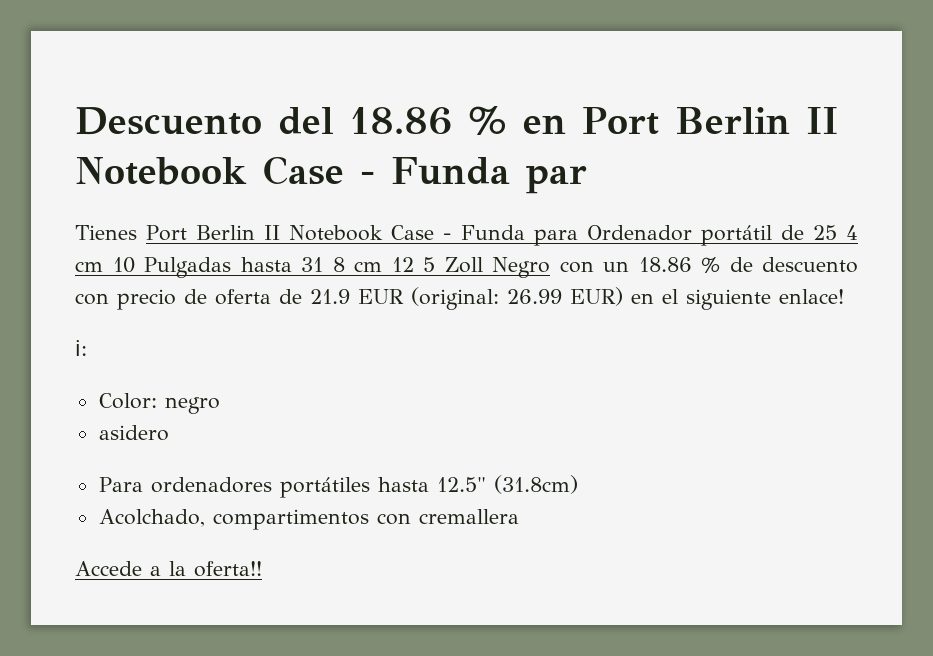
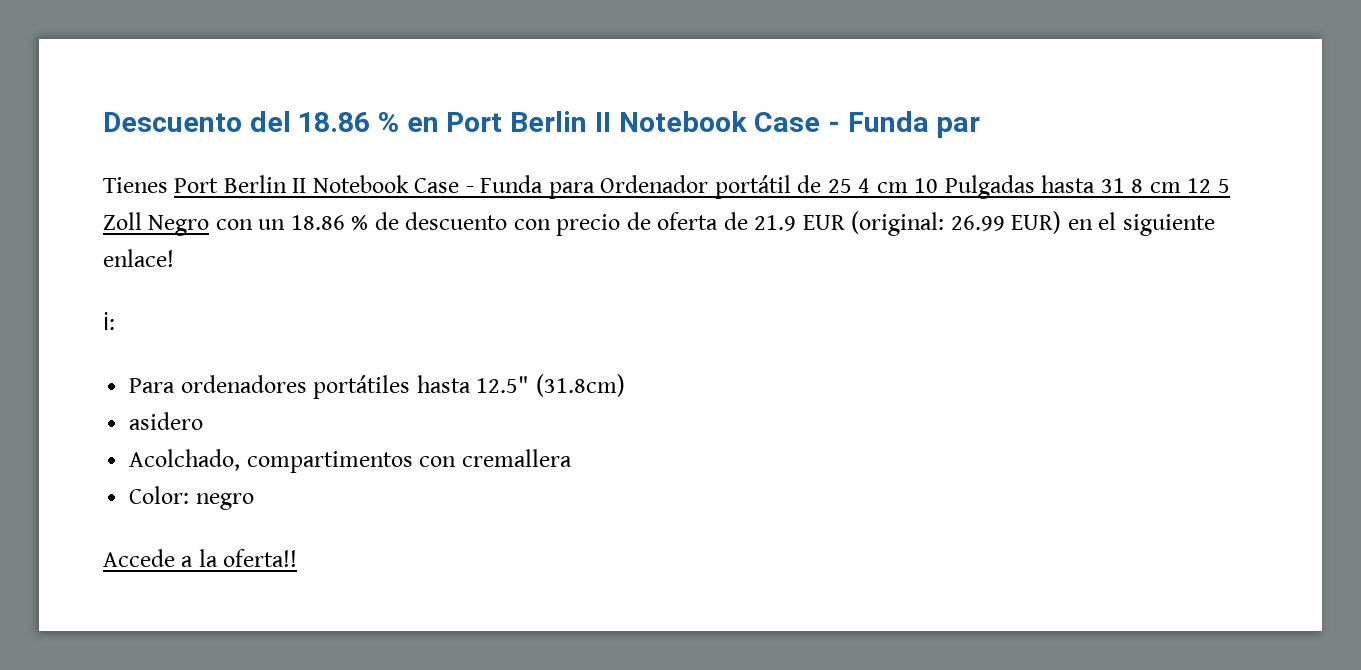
[98,393,220,414] [98,425,169,441] // Color: negro // asidero -> (115, 321) none
(578, 484) none -> [129,412,204,430] // asidero
(519, 516) none -> [129,486,254,510] // Color: negro

